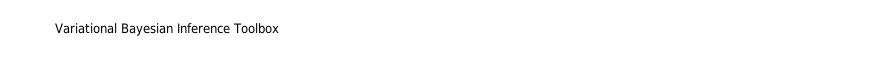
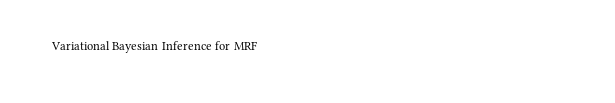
[232,23,279,34] Toolbox -> [215,41,257,50] for MRF

